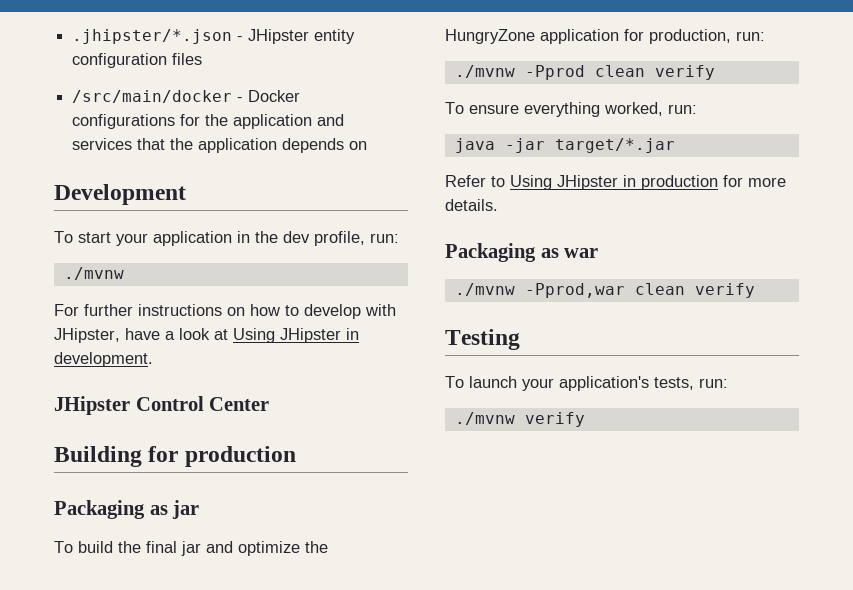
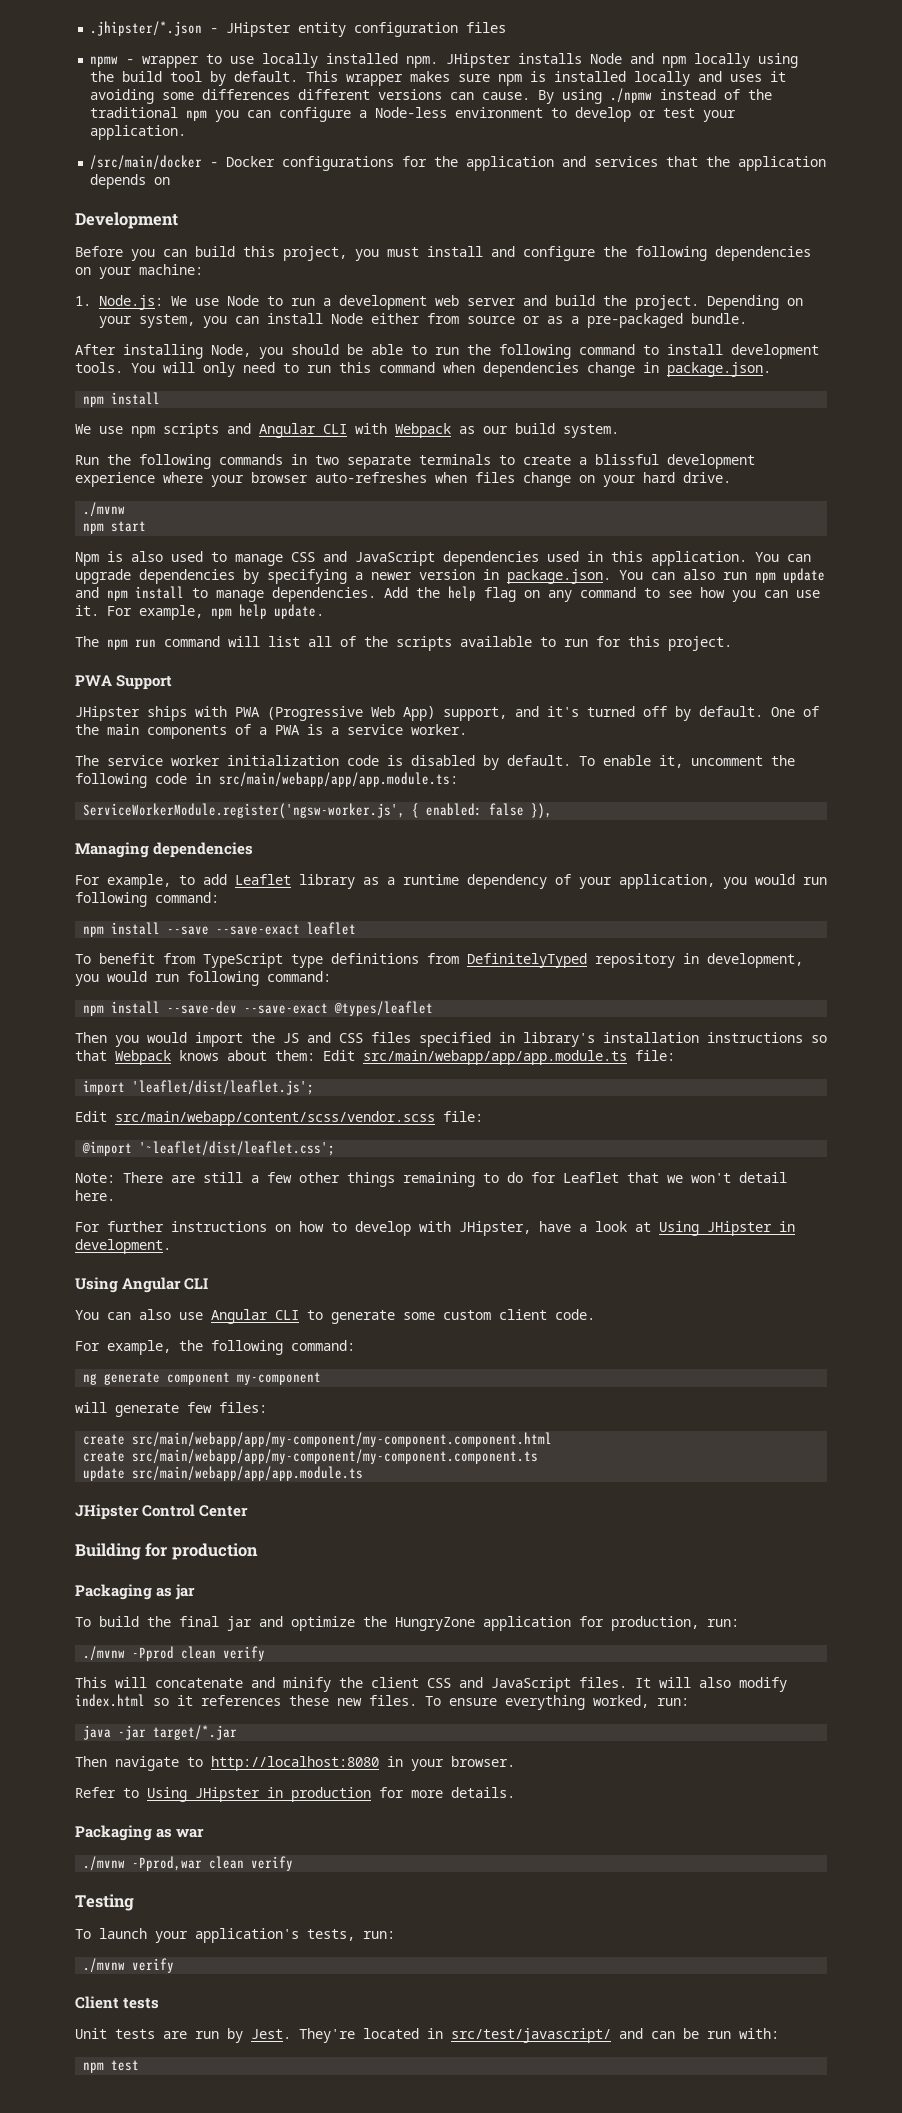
(203, 59) none -> [90,53,799,68] [90,71,787,86] [90,88,773,104] [90,107,737,122] [90,125,187,140] // npmw - wrapper to use locally installed npm. JHipster installs Node and npm locally using the build tool by default. This wrapper makes sure npm is installed locally and uses it avoiding some differences different versions can cause. By using ./npmw instead of the traditional npm you can configure a Node-less environment to develop or test your application.
[54,231,399,246] [63,267,124,280] To start your application in the dev profile, run: // ./mvnw -> [75,246,811,261] [75,264,203,279] [75,295,803,310] [98,313,747,328] [75,344,819,359] [75,362,771,377] [83,392,161,407] [75,423,619,438] [75,454,755,469] [75,472,731,487] [83,502,126,517] [83,521,147,534] [75,551,811,566] [75,568,825,584] [75,586,820,602] [75,604,324,620] [75,636,732,651] [75,675,173,690] [75,706,819,721] [75,724,467,739] [75,755,795,770] [75,772,458,788] [83,803,553,819] [75,842,254,858] [75,874,827,889] [75,892,219,907] [83,922,357,937] [75,953,803,968] [75,971,331,986] [83,1001,434,1016] [75,1032,827,1047] [75,1050,675,1065] [83,1080,315,1095] [75,1111,483,1126] [82,1141,336,1156] [75,1172,787,1187] [75,1190,115,1201] Before you can build this project, you must install and configure the following dependencies on your machine: // 1. Node.js: We use Node to run a development web server and build the project. Depending on your system, you can install Node either from source or as a pre-packaged bundle. // After installing Node, you should be able to run the following command to install development tools. You will only need to run this command when dependencies change in package.json. // npm install // We use npm scripts and Angular CLI with Webpack as our build system. // Run the following commands in two separate terminals to create a blissful development experience where your browser auto-refreshes when files change on your hard drive. // ./mvnw // npm start // Npm is also used to manage CSS and JavaScript dependencies used in this application. You can upgrade dependencies by specifying a newer version in package.json. You can also run npm update and npm install to manage dependencies. Add the help flag on any command to see how you can use it. For example, npm help update. // The npm run command will list all of the scripts available to run for this project. // PWA Support // JHipster ships with PWA (Progressive Web App) support, and it's turned off by default. One of the main components of a PWA is a service worker. // The service worker initialization code is disabled by default. To enable it, uncomment the following code in src/main/webapp/app/app.module.ts: // ServiceWorkerModule.register('ngsw-worker.js', { enabled: false }), // Managing dependencies // For example, to add Leaflet library as a runtime dependency of your application, you would run following command: // npm install --save --save-exact leaflet // To benefit from TypeScript type definitions from DefinitelyTyped repository in development, you would run following command: // npm install --save-dev --save-exact @types/leaflet // Then you would import the JS and CSS files specified in library's installation instructions so that Webpack knows about them: Edit src/main/webapp/app/app.module.ts file: // import 'leaflet/dist/leaflet.js'; // Edit src/main/webapp/content/scss/vendor.scss file: // @import '~leaflet/dist/leaflet.css'; // Note: There are still a few other things remaining to do for Leaflet that we won't detail here.
(153, 359) none -> [75,1277,209,1293] [75,1309,595,1324] [75,1340,355,1355] [83,1372,322,1385] [75,1402,267,1417] [83,1432,553,1447] [83,1449,539,1464] [83,1466,364,1481] // Using Angular CLI // You can also use Angular CLI to generate some custom client code. // For example, the following command: // ng generate component my-component // will generate few files: // create src/main/webapp/app/my-component/my-component.component.html // create src/main/webapp/app/my-component/my-component.component.ts // update src/main/webapp/app/app.module.ts
(715, 72) none -> [75,1677,787,1692] [75,1694,417,1707] This will concatenate and minify the client CSS and JavaScript files. It will also modify index.html so it references these new files.
(675, 145) none -> [75,1756,515,1771] // Then navigate to http://localhost:8080 in your browser.
(585, 419) none -> [75,1996,160,2009] [75,2028,779,2043] [83,2060,140,2073] // Client tests // Unit tests are run by Jest. They're located in src/test/javascript/ and can be run with: // npm test

